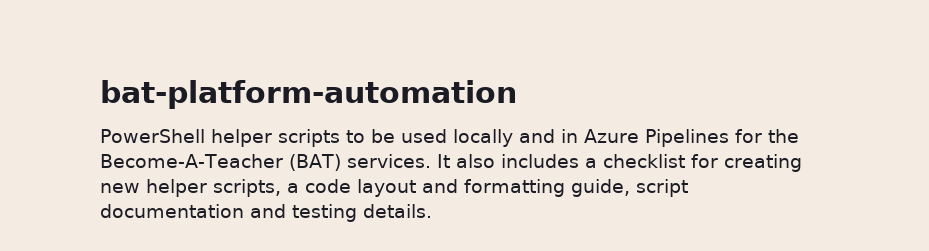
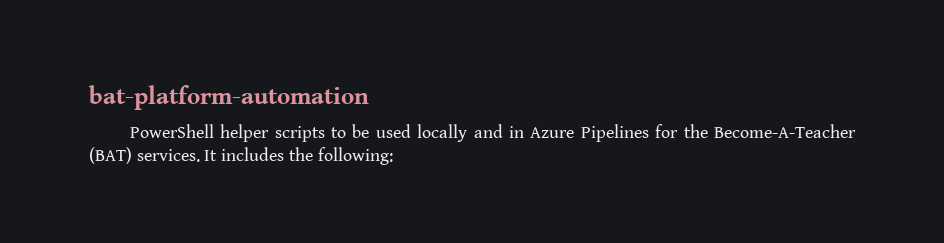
[455,154,802,172] [100,179,688,197] [100,204,432,222] also includes a checklist for creating new helper scripts, a code layout and formatting guide, script documentation and testing details. -> [221,147,393,165] includes the following:

